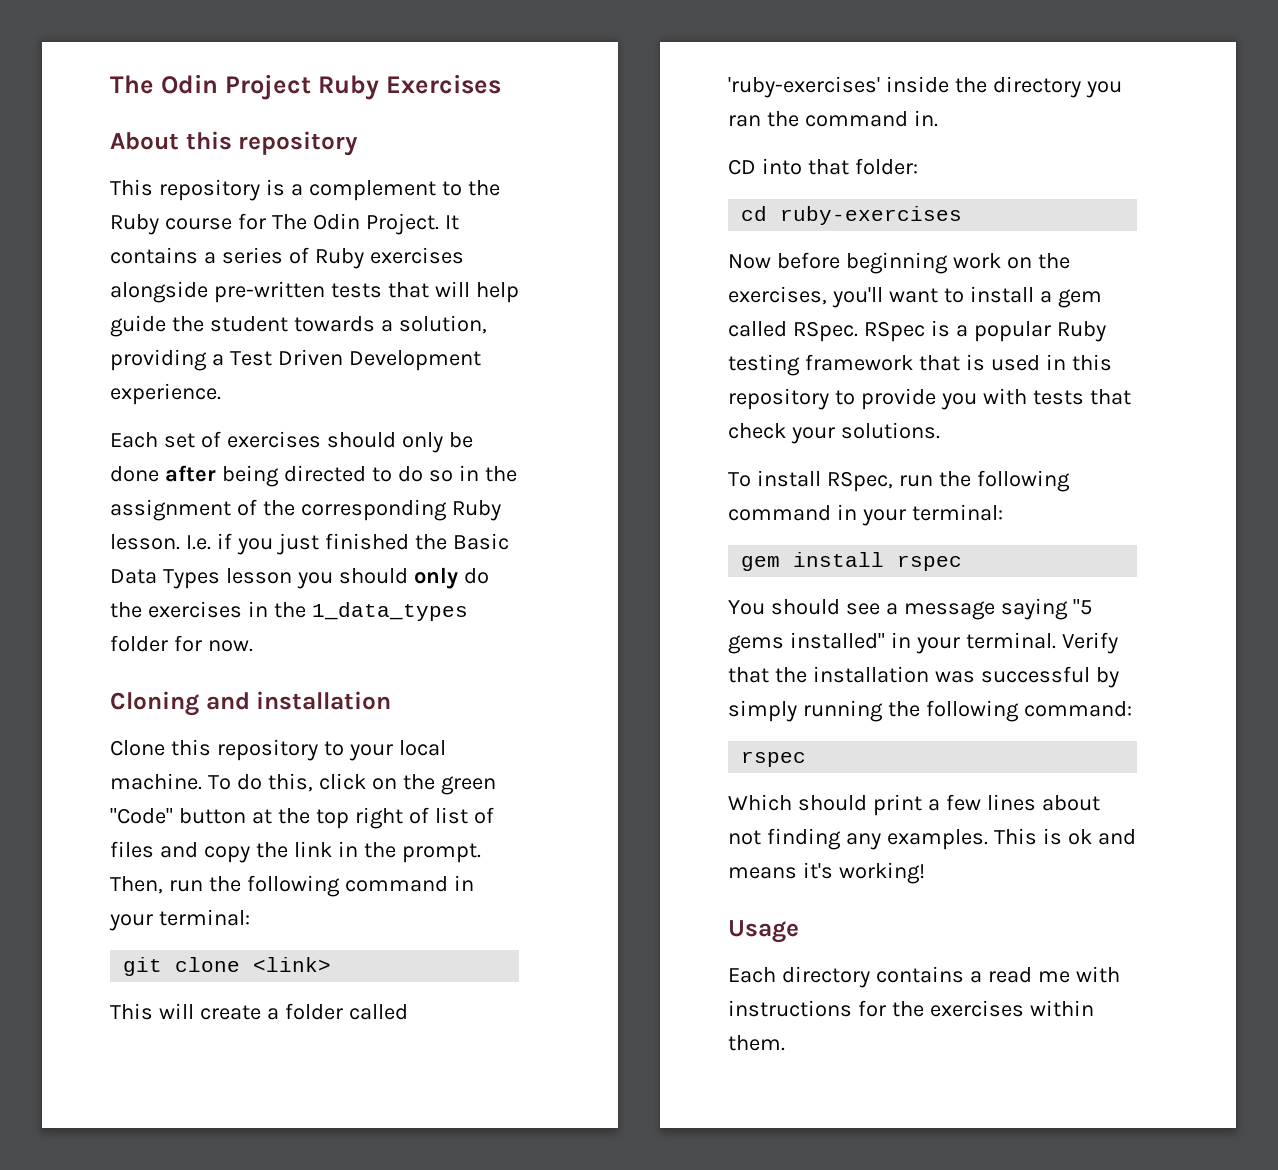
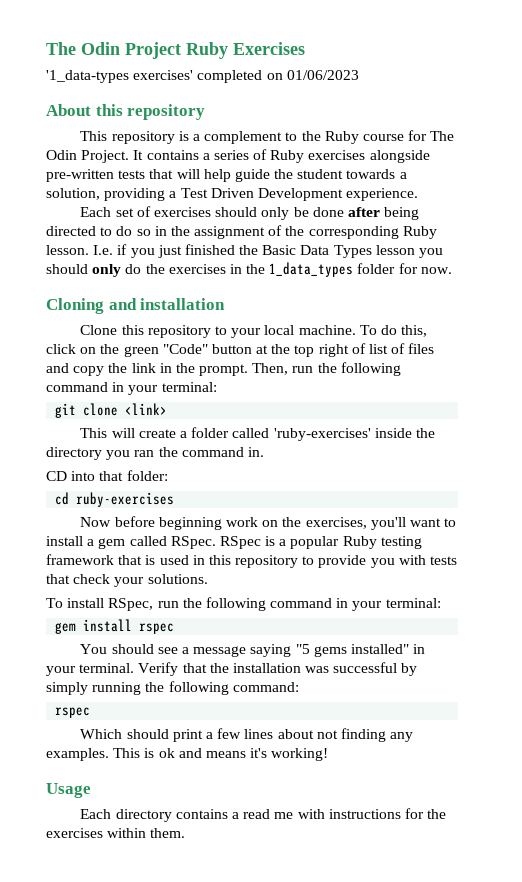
(501, 84) none -> [46,70,359,83] // '1_data-types exercises' completed on 01/06/2023

